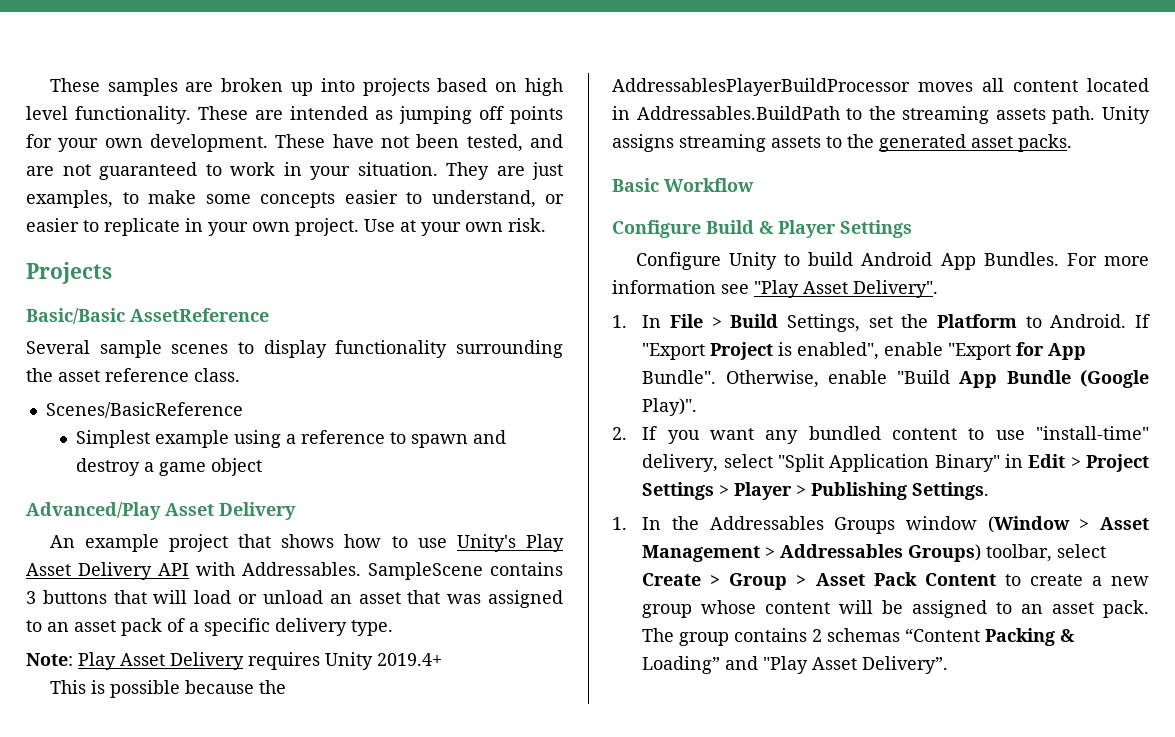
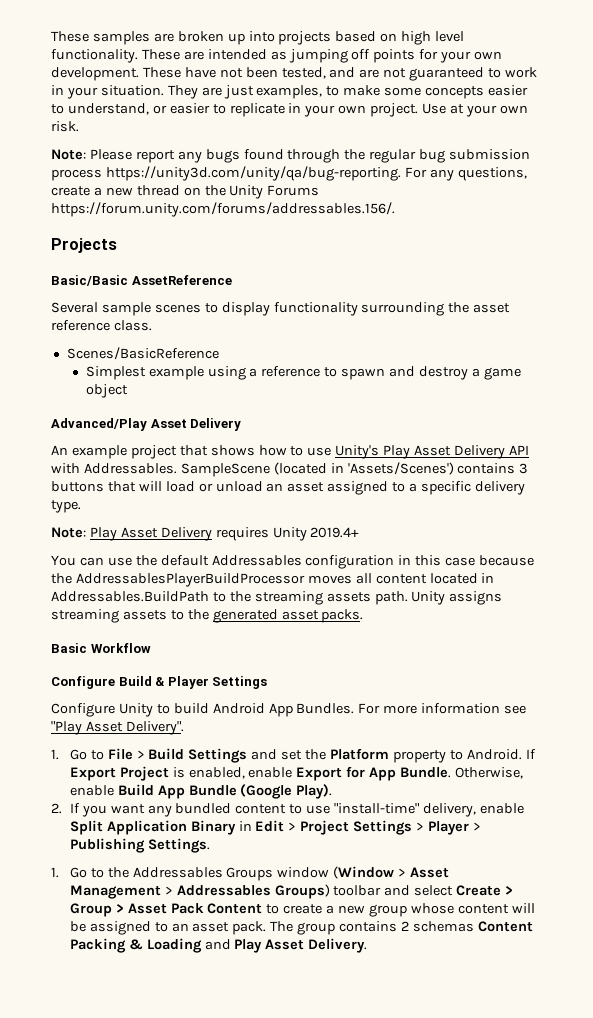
(546, 225) none -> [51,149,531,163] [51,166,527,181] [51,185,320,199] [51,202,395,217] // Note: Please report any bugs found through the regular bug submission process https://unity3d.com/unity/qa/bug-reporting. For any questions, create a new thread on the Unity Forums https://forum.unity.com/forums/addressables.156/.
(483, 571) none -> [273,462,454,475] (located in 'Assets/Scenes')
[407,590,563,608] [26,618,185,636] that was assigned to an asset pack of -> [327,481,406,495] assigned to
[49,680,180,698] This is possible -> [51,555,476,569] You can use the default Addressables configuration in this case
[642,315,662,328] In -> [69,749,104,760] Go to
[786,314,860,332] Settings, -> [188,748,278,763] Settings and
(1017, 321) none -> [392,750,446,763] property
[642,343,706,360] "Export -> [69,767,116,781] Export
[797,342,1012,360] enabled", enable "Export -> [188,767,343,781] enabled, enable Export
[642,370,717,384] Bundle". -> [400,767,452,778] Bundle.
[896,370,950,384] "Build -> [117,784,154,796] Build
[642,398,698,416] Play)". -> [296,784,333,799] Play).
[723,454,1000,472] select "Split Application Binary" -> [479,803,524,814] [69,820,236,835] enable Split Application Binary
[642,517,662,530] In -> [69,867,104,878] Go to
[986,544,1053,562] toolbar, -> [333,885,411,896] toolbar and
[905,628,981,642] “Content -> [477,921,533,932] Content
[642,656,949,674] Loading” and "Play Asset Delivery”. -> [146,938,368,953] Loading and Play Asset Delivery.

